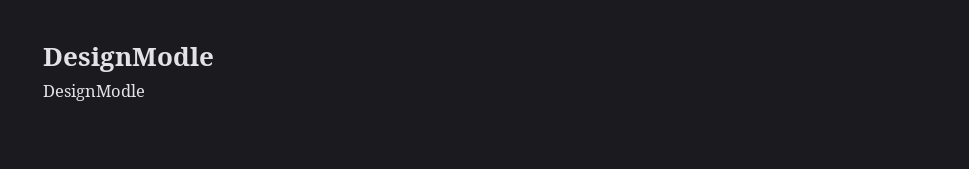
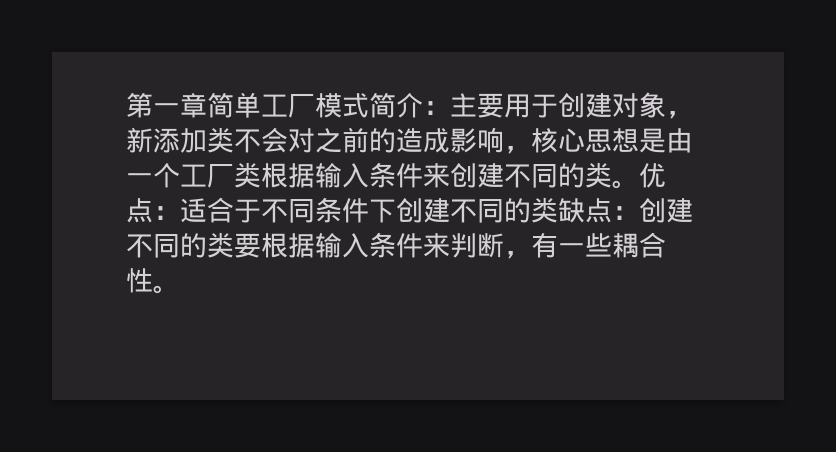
[43,47,214,72] [43,84,145,101] DesignModle // DesignModle -> [126,92,693,119] [126,127,693,154] [126,162,666,189] [126,197,693,223] [126,232,666,259] [126,268,180,294] 第一章简单工厂模式简介：主要用于创建对象，新添加类不会对之前的造成影响，核心思想是由一个工厂类根据输入条件来创建不同的类。优点：适合于不同条件下创建不同的类缺点：创建不同的类要根据输入条件来判断，有一些耦合性。

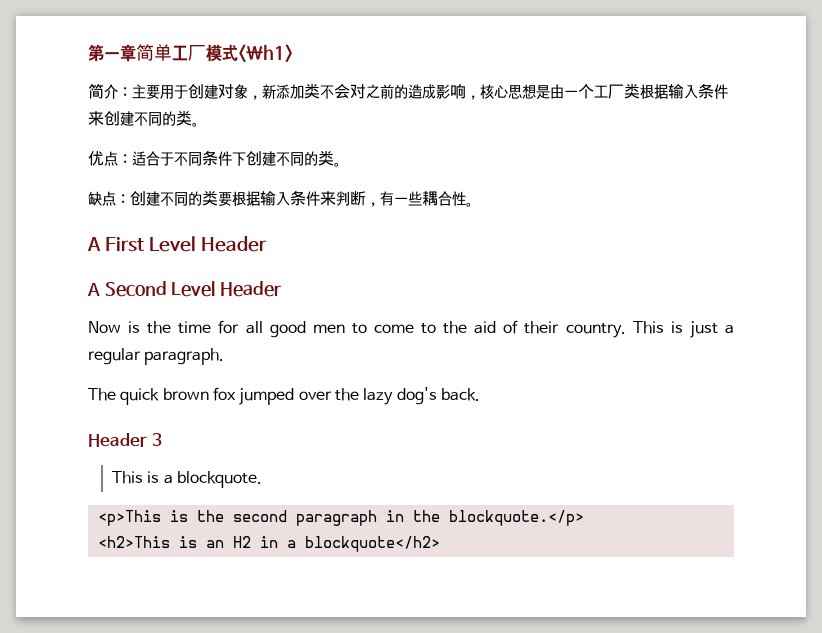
(369, 105) none -> [238,44,293,62] <\h1> //
(639, 184) none -> (199, 124) //
(558, 210) none -> [334,162,341,167] 。 //
(180, 289) none -> [87,236,267,252] [87,281,282,297] [88,320,734,338] [88,348,225,365] [88,387,480,405] [88,433,162,447] [111,471,262,488] [97,510,584,526] [97,536,440,552] // A First Level Header // A Second Level Header // Now is the time for all good men to come to the aid of their country. This is just a regular paragraph. // The quick brown fox jumped over the lazy dog's back. // Header 3 // This is a blockquote. // <p>This is the second paragraph in the blockquote.</p> // <h2>This is an H2 in a blockquote</h2>

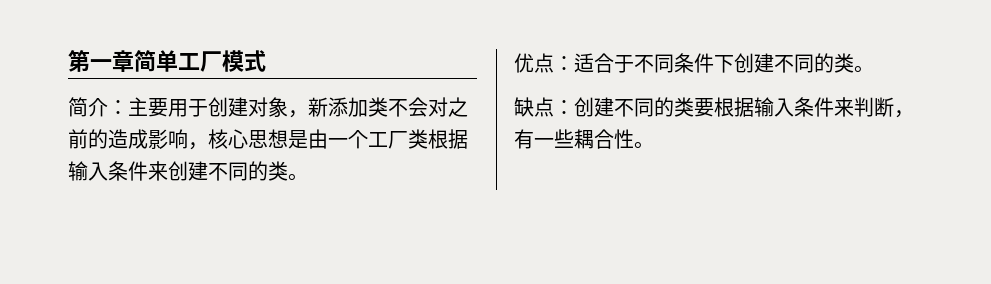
[238,44,293,62] <\h1> -> (266, 61) none
[87,236,267,252] [87,281,282,297] [88,320,734,338] [88,348,225,365] [88,387,480,405] [88,433,162,447] [111,471,262,488] [97,510,584,526] [97,536,440,552] // A First Level Header // A Second Level Header // Now is the time for all good men to come to the aid of their country. This is just a regular paragraph. // The quick brown fox jumped over the lazy dog's back. // Header 3 // This is a blockquote. // <p>This is the second paragraph in the blockquote.</p> // <h2>This is an H2 in a blockquote</h2> -> (654, 145) none

